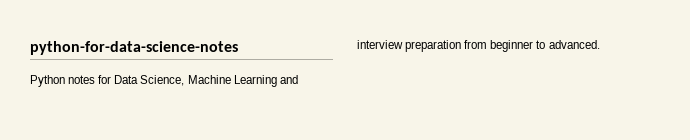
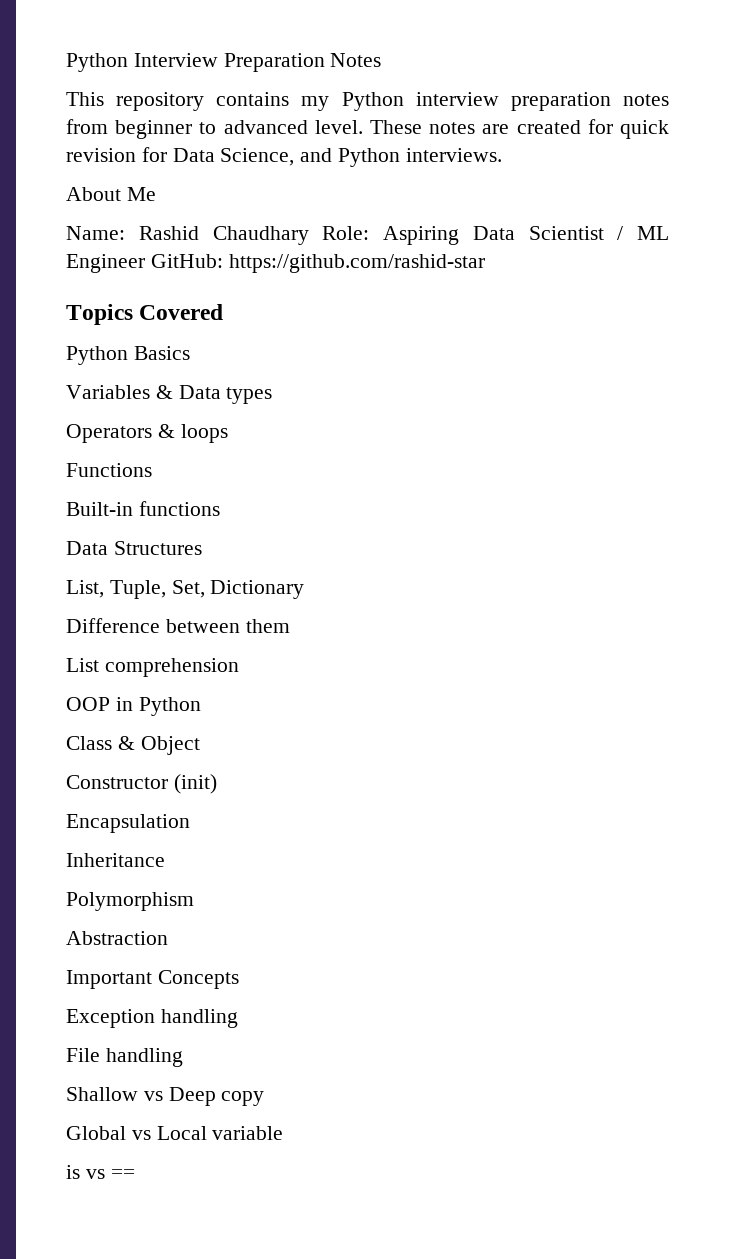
[30,41,238,55] [30,75,298,87] [357,40,600,52] python-for-data-science-notes // Python notes for Data Science, Machine Learning and interview preparation from beginner to advanced. -> [66,53,382,72] [66,92,669,111] [66,119,669,139] [66,147,502,167] [66,187,156,201] [66,226,669,245] [66,254,485,273] [66,304,224,325] [66,346,190,365] [66,385,273,404] [66,424,228,443] [66,463,152,477] [66,501,220,516] [66,541,202,555] [66,580,305,599] [66,618,290,633] [66,658,239,677] [66,697,201,716] [66,736,200,755] [66,774,217,794] [66,814,190,833] [66,853,165,867] [66,892,194,911] [66,931,168,945] [66,970,239,989] [66,1009,238,1028] [66,1048,183,1067] [66,1087,265,1106] [66,1126,284,1140] [66,1165,135,1179] Python Interview Preparation Notes // This repository contains my Python interview preparation notes from beginner to advanced level. These notes are created for quick revision for Data Science, and Python interviews. // About Me // Name: Rashid Chaudhary Role: Aspiring Data Scientist / ML Engineer GitHub: https://github.com/rashid-star // Topics Covered // Python Basics // Variables & Data types // Operators & loops // Functions // Built-in functions // Data Structures // List, Tuple, Set, Dictionary // Difference between them // List comprehension // OOP in Python // Class & Object // Constructor (init) // Encapsulation // Inheritance // Polymorphism // Abstraction // Important Concepts // Exception handling // File handling // Shallow vs Deep copy // Global vs Local variable // is vs ==

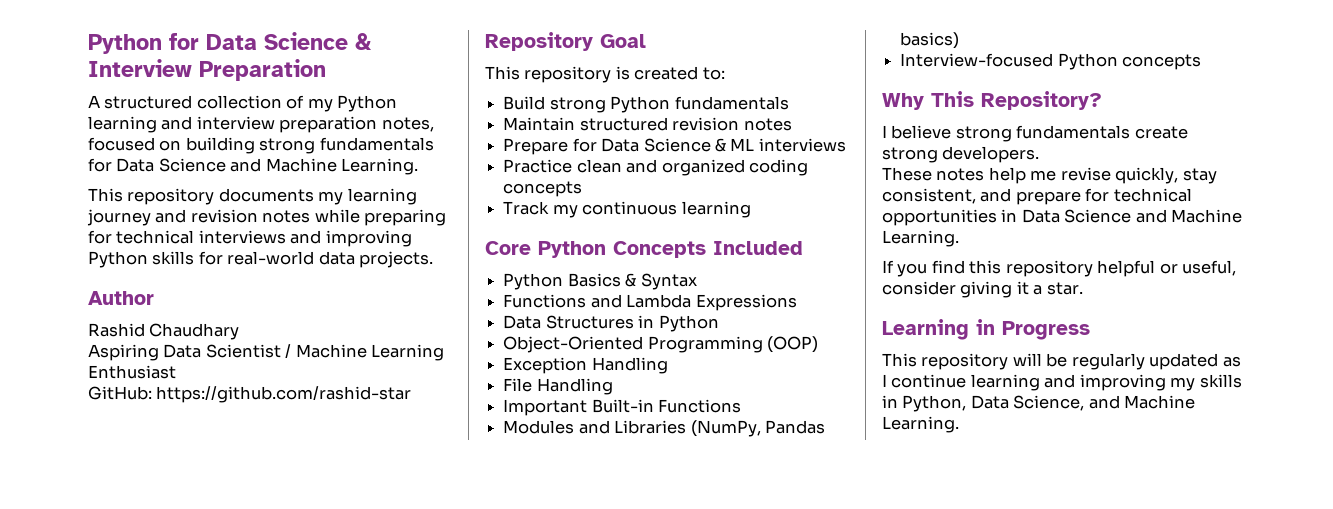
[66,53,382,72] [66,92,669,111] [66,119,669,139] [66,147,502,167] [66,187,156,201] [66,226,125,240] Python Interview Preparation Notes // This repository contains my Python interview preparation notes from beginner to advanced level. These notes are created for quick revision for Data Science, and Python interviews. // About Me // Name: -> [88,32,372,54] [88,59,326,81] [88,95,398,112] [88,116,434,133] [88,137,434,154] [88,158,419,175] [88,188,417,205] [87,209,447,226] [88,230,412,247] [88,251,434,268] [88,291,154,305] Python for Data Science & Interview Preparation // A structured collection of my Python learning and interview preparation notes, focused on building strong fundamentals for Data Science and Machine Learning. // This repository documents my learning journey and revision notes while preparing for technical interviews and improving Python skills for real-world data projects. // Author //
[322,226,370,240] Role: -> (240, 331) //
[637,226,669,240] [66,254,145,273] ML Engineer -> [295,344,445,361] [88,365,176,379] Machine Learning Enthusiast //
[66,304,224,325] [66,346,190,365] [66,385,273,404] [66,424,228,443] [66,463,152,477] [66,501,220,516] [66,541,202,555] [66,580,305,599] [66,618,290,633] [66,658,239,677] [66,697,201,716] [66,736,200,755] [66,774,217,794] [66,814,190,833] [66,853,165,867] [66,892,194,911] [66,931,168,945] [66,970,239,989] [66,1009,238,1028] [66,1048,183,1067] [66,1087,265,1106] [66,1126,284,1140] [66,1165,135,1179] Topics Covered // Python Basics // Variables & Data types // Operators & loops // Functions // Built-in functions // Data Structures // List, Tuple, Set, Dictionary // Difference between them // List comprehension // OOP in Python // Class & Object // Constructor (init) // Encapsulation // Inheritance // Polymorphism // Abstraction // Important Concepts // Exception handling // File handling // Shallow vs Deep copy // Global vs Local variable // is vs == -> [485,32,646,51] [485,66,725,83] [503,96,789,113] [503,117,792,131] [503,138,846,155] [503,159,808,176] [503,181,583,197] [503,201,751,218] [485,241,803,258] [503,273,697,290] [503,294,797,311] [503,315,719,332] [503,336,819,353] [503,357,668,374] [503,378,613,395] [503,399,742,416] [503,420,825,437] [900,32,960,49] [900,53,1202,70] [882,91,1102,110] [882,125,1188,142] [882,146,1040,163] [882,167,1217,184] [882,188,1192,205] [882,209,1243,226] [882,230,959,247] [882,260,1237,277] [882,281,1083,298] [882,319,1090,340] [882,353,1241,370] [882,374,1242,391] [882,395,1196,412] [882,416,959,433] Repository Goal // This repository is created to: // Build strong Python fundamentals // Maintain structured revision notes // Prepare for Data Science & ML interviews // Practice clean and organized coding concepts // Track my continuous learning // Core Python Concepts Included // Python Basics & Syntax // Functions and Lambda Expressions // Data Structures in Python // Object-Oriented Programming (OOP) // Exception Handling // File Handling // Important Built-in Functions // Modules and Libraries (NumPy, Pandas basics) // Interview-focused Python concepts // Why This Repository? // I believe strong fundamentals create strong developers. // These notes help me revise quickly, stay consistent, and prepare for technical opportunities in Data Science and Machine Learning. // If you find this repository helpful or useful, consider giving it a star. // Learning in Progress // This repository will be regularly updated as I continue learning and improving my skills in Python, Data Science, and Machine Learning.

